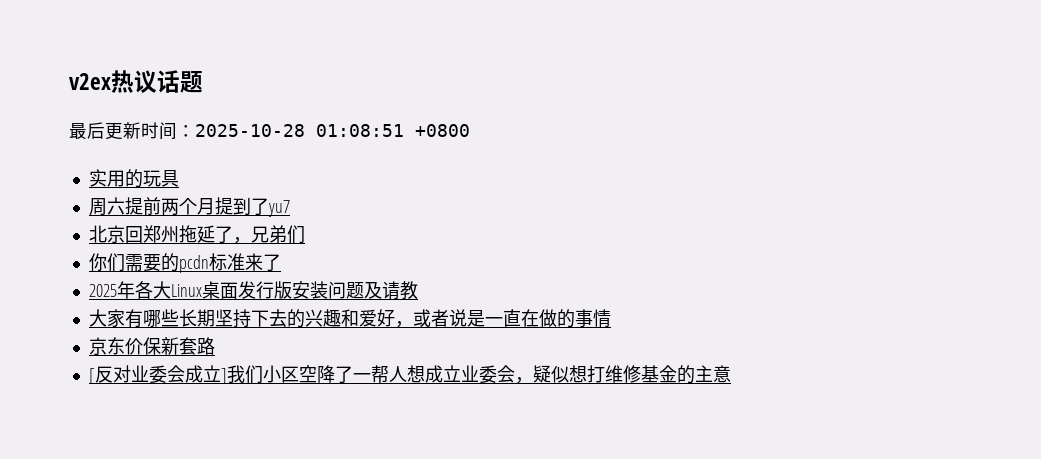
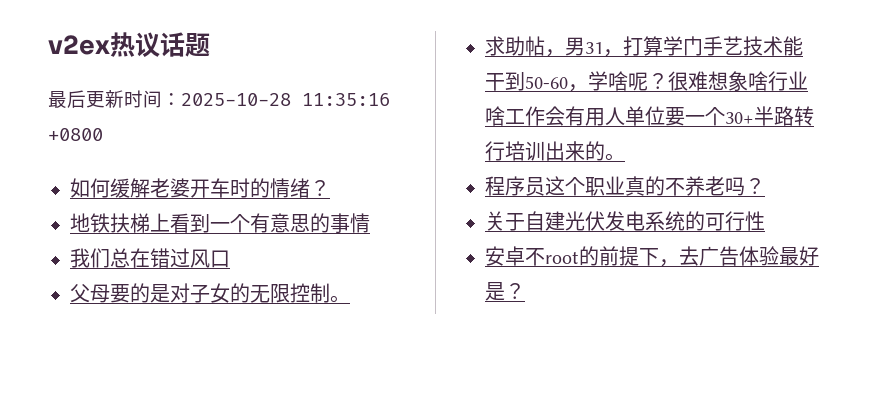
[316,124,404,137] 01:08:51 -> [302,93,390,106] 11:35:16
[88,169,179,188] [88,197,290,217] [88,225,305,244] [88,253,281,273] [88,281,418,300] [88,309,611,328] [88,337,215,355] [88,365,731,384] 实用的玩具 // 周六提前两个月提到了yu7 // 北京回郑州拖延了，兄弟们 // 你们需要的pcdn标准来了 // 2025年各大Linux桌面发行版安装问题及请教 // 大家有哪些长期坚持下去的兴趣和爱好，或者说是一直在做的事情 // 京东价保新套路 // [反对业委会成立]我们小区空降了一帮人想成立业委会，疑似想打维修基金的主意 -> [70,178,330,198] [70,213,370,233] [70,248,230,268] [70,283,350,303] [485,36,803,57] [485,71,808,92] [485,106,814,126] [485,141,625,161] [485,176,765,196] [485,211,765,231] [485,246,819,267] [485,282,525,301] 如何缓解老婆开车时的情绪？ // 地铁扶梯上看到一个有意思的事情 // 我们总在错过风口 // 父母要的是对子女的无限控制。 // 求助帖，男31，打算学门手艺技术能干到50-60，学啥呢？很难想象啥行业啥工作会有用人单位要一个30+半路转行培训出来的。 // 程序员这个职业真的不养老吗？ // 关于自建光伏发电系统的可行性 // 安卓不root的前提下，去广告体验最好是？

